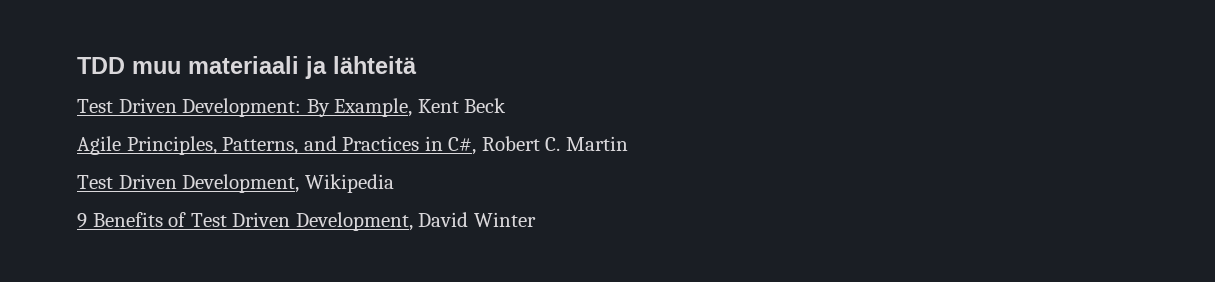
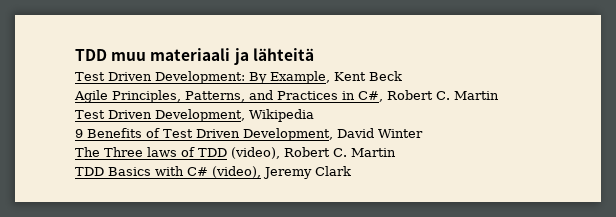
(536, 219) none -> [75,147,396,159] [75,166,351,179] // The Three laws of TDD (video), Robert C. Martin // TDD Basics with C# (video), Jeremy Clark

